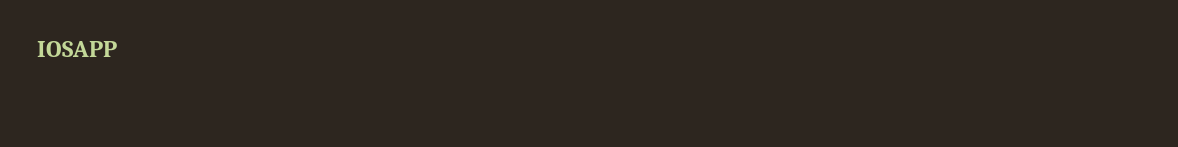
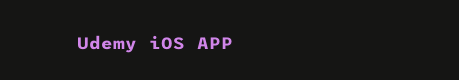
[37,41,117,57] IOSAPP -> [77,35,233,53] Udemy iOS APP

